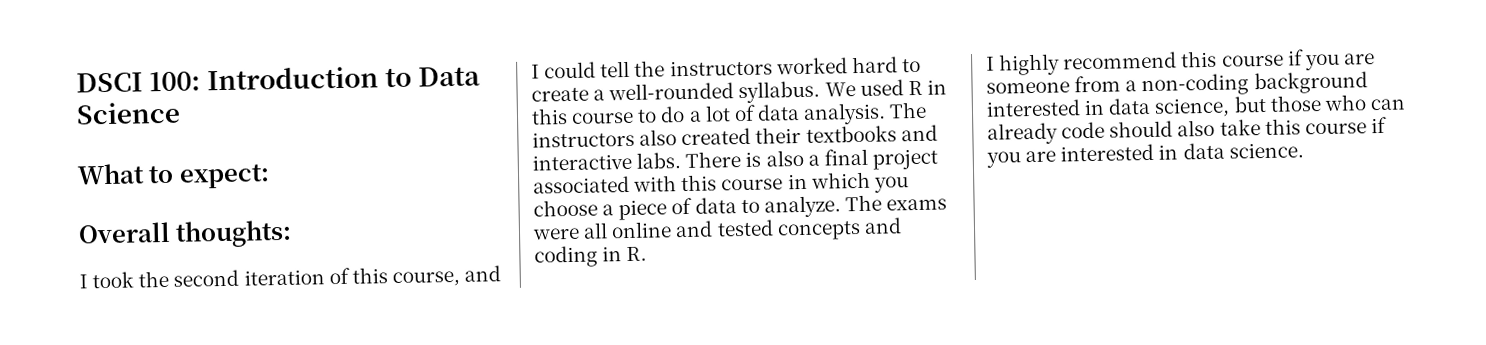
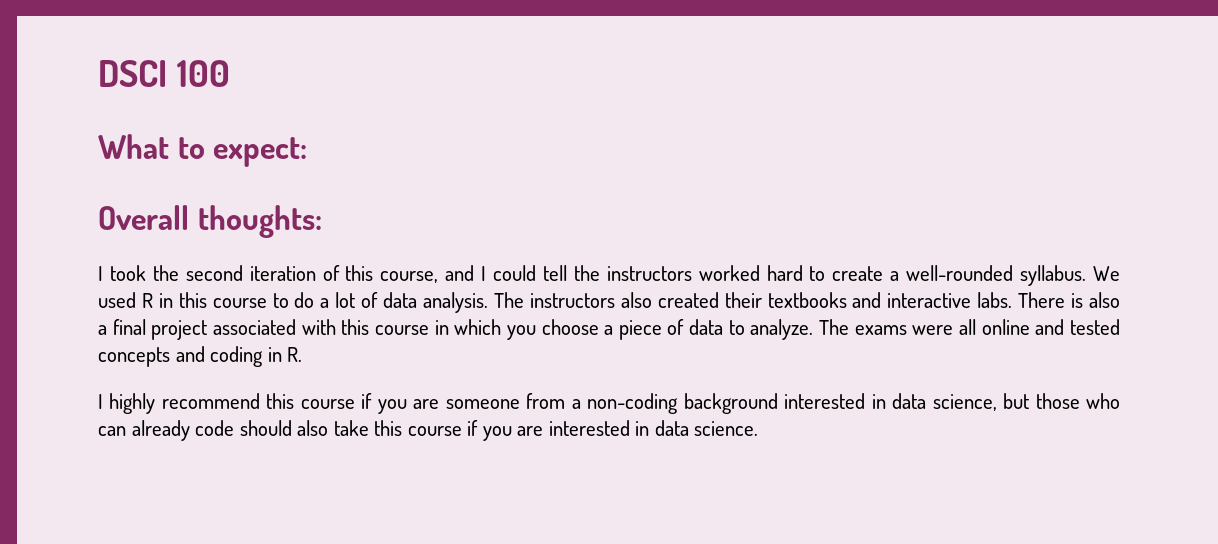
[149,66,482,92] [76,101,181,125] 100: Introduction to Data Science -> [176,60,230,87] 100

